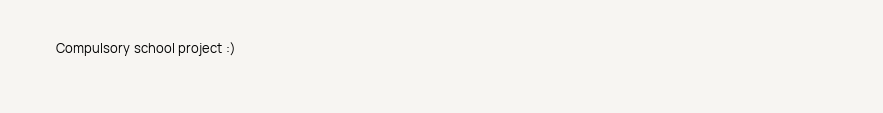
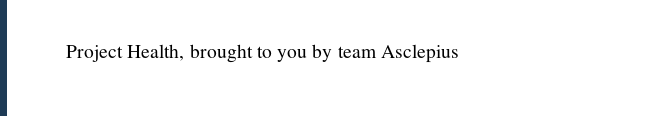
[56,42,236,56] Compulsory school project :) -> [66,44,459,63] Project Health, brought to you by team Asclepius

